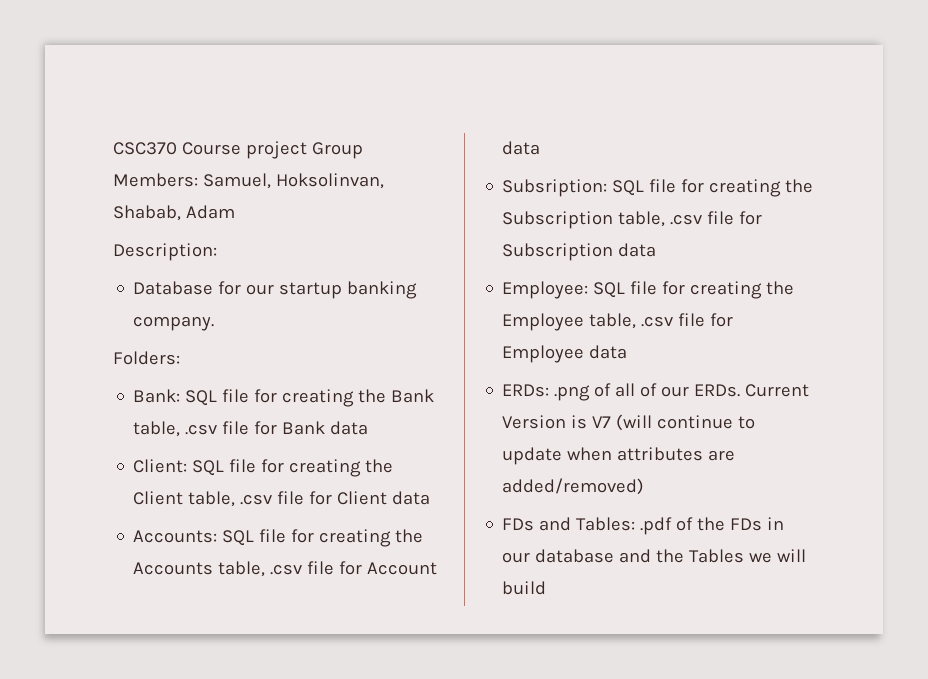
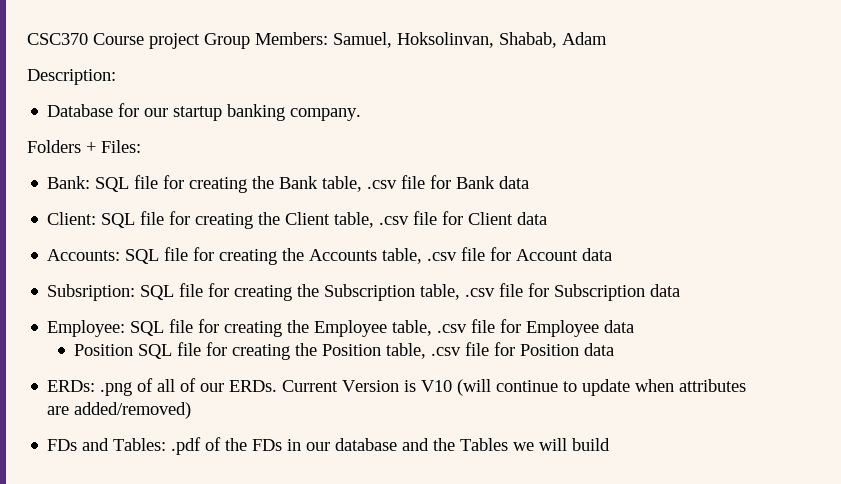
[113,351,180,365] Folders: -> [27,140,141,153] Folders + Files:
(628, 352) none -> [74,342,615,360] // Position SQL file for creating the Position table, .csv file for Position data
[592,416,612,428] V7 -> [421,380,453,392] V10

